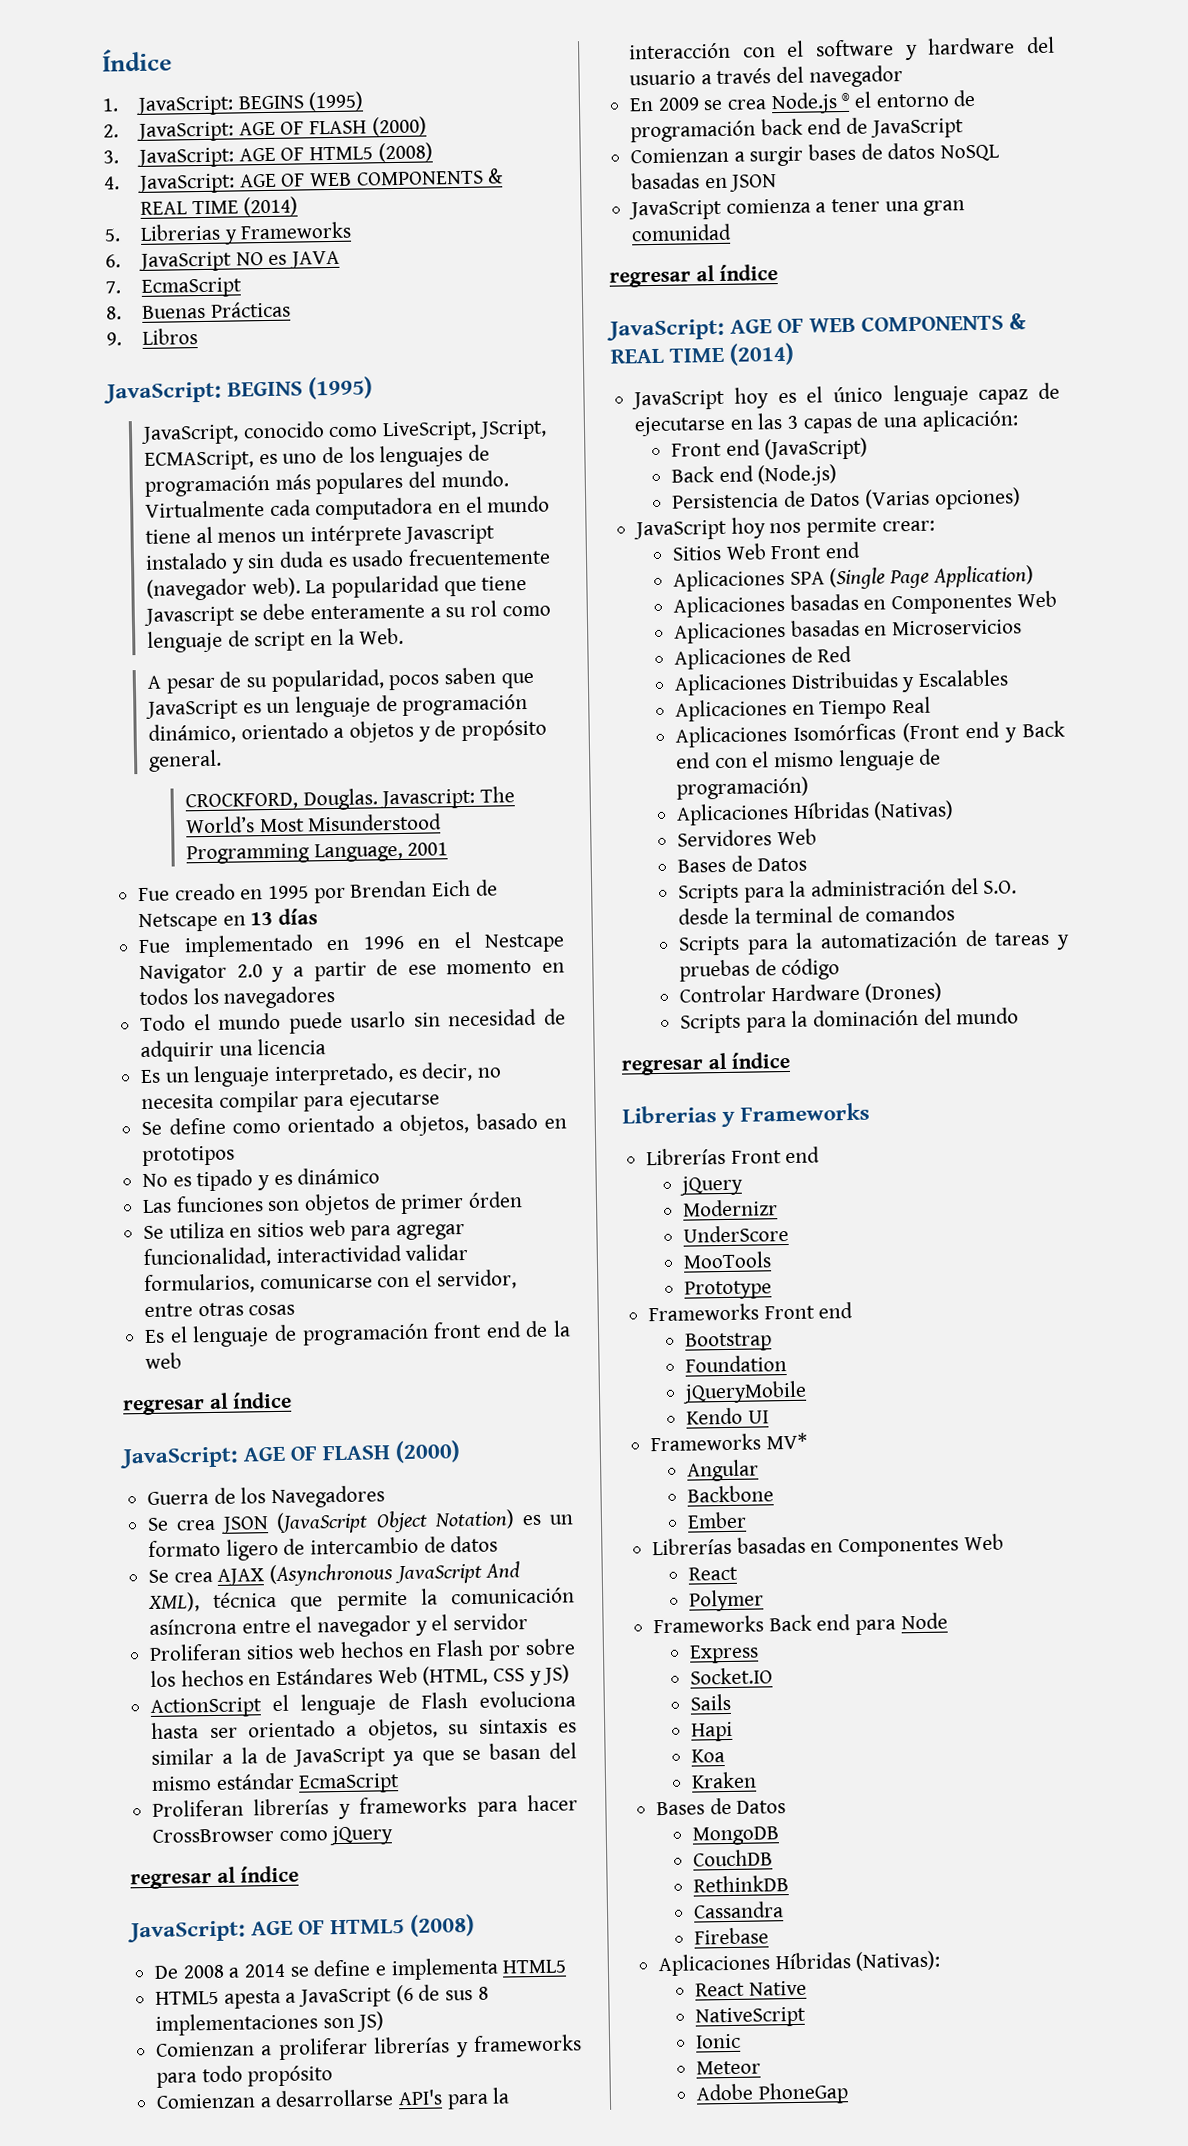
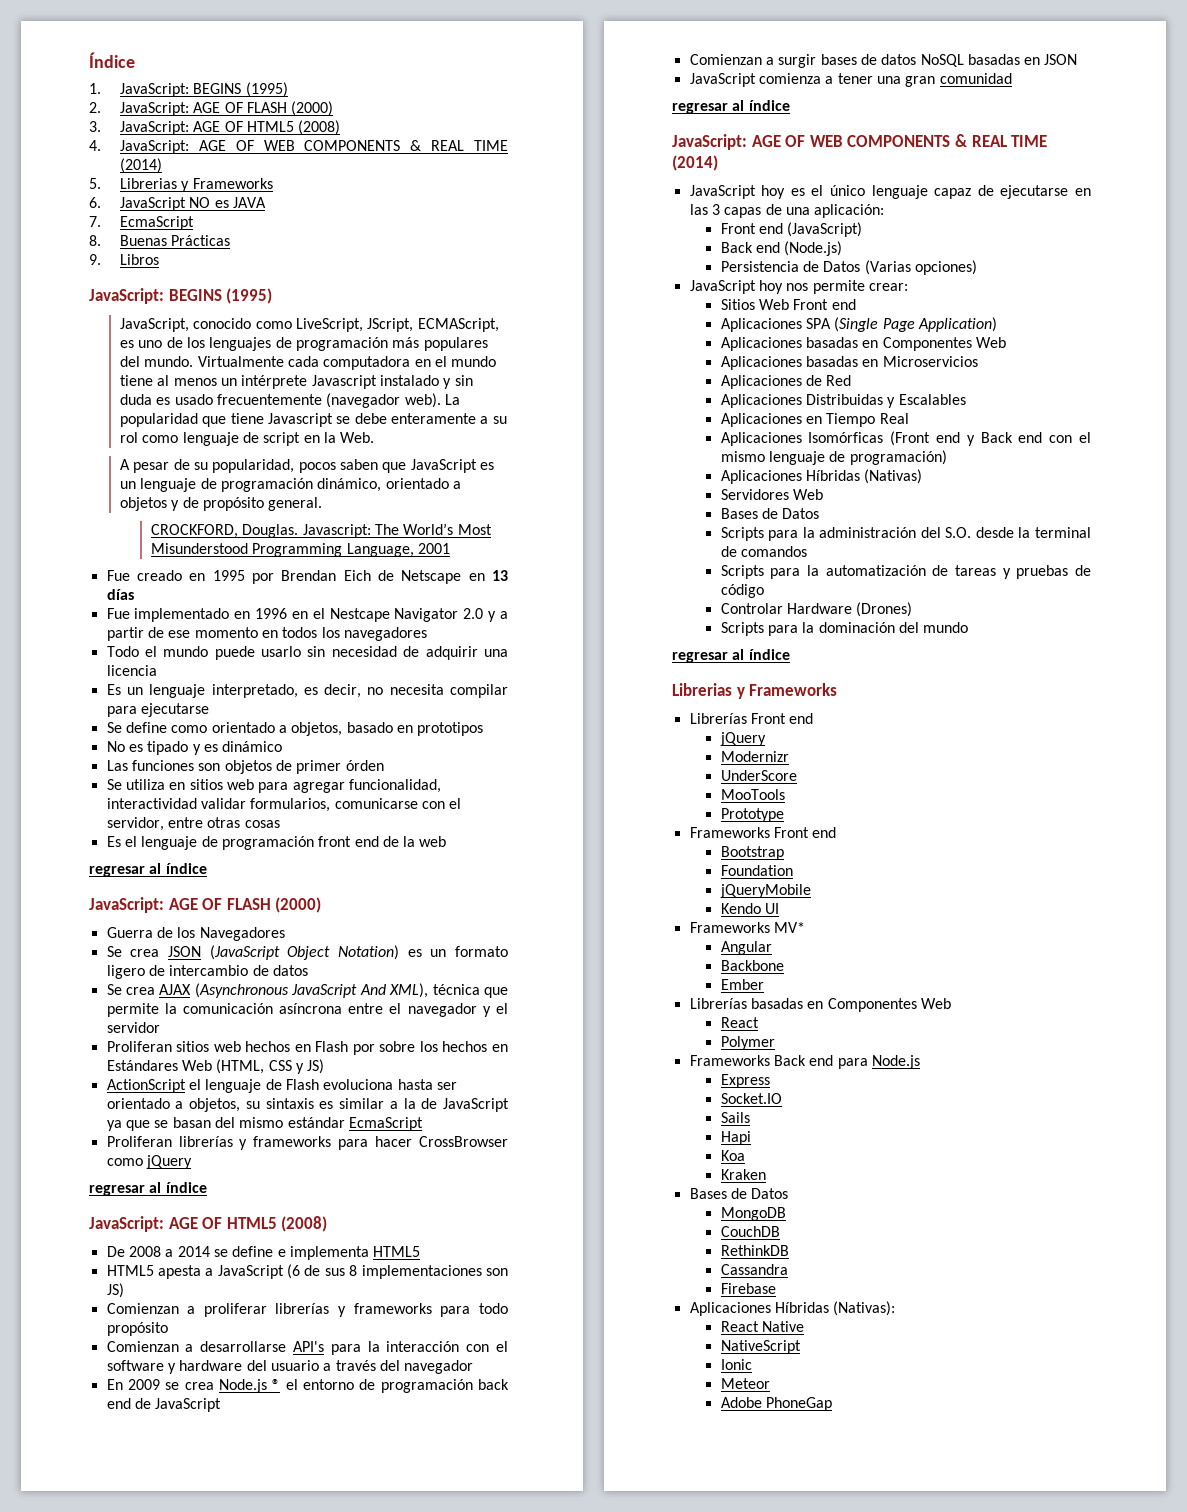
[900,1612,948,1630] Node -> [871,1055,920,1069] Node.js

